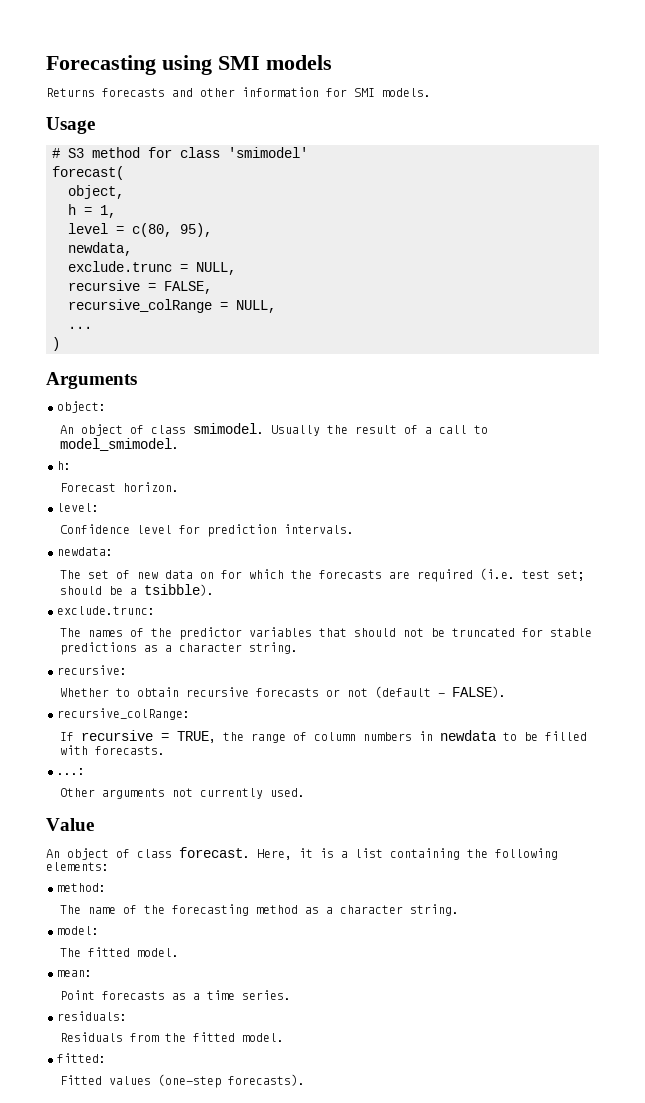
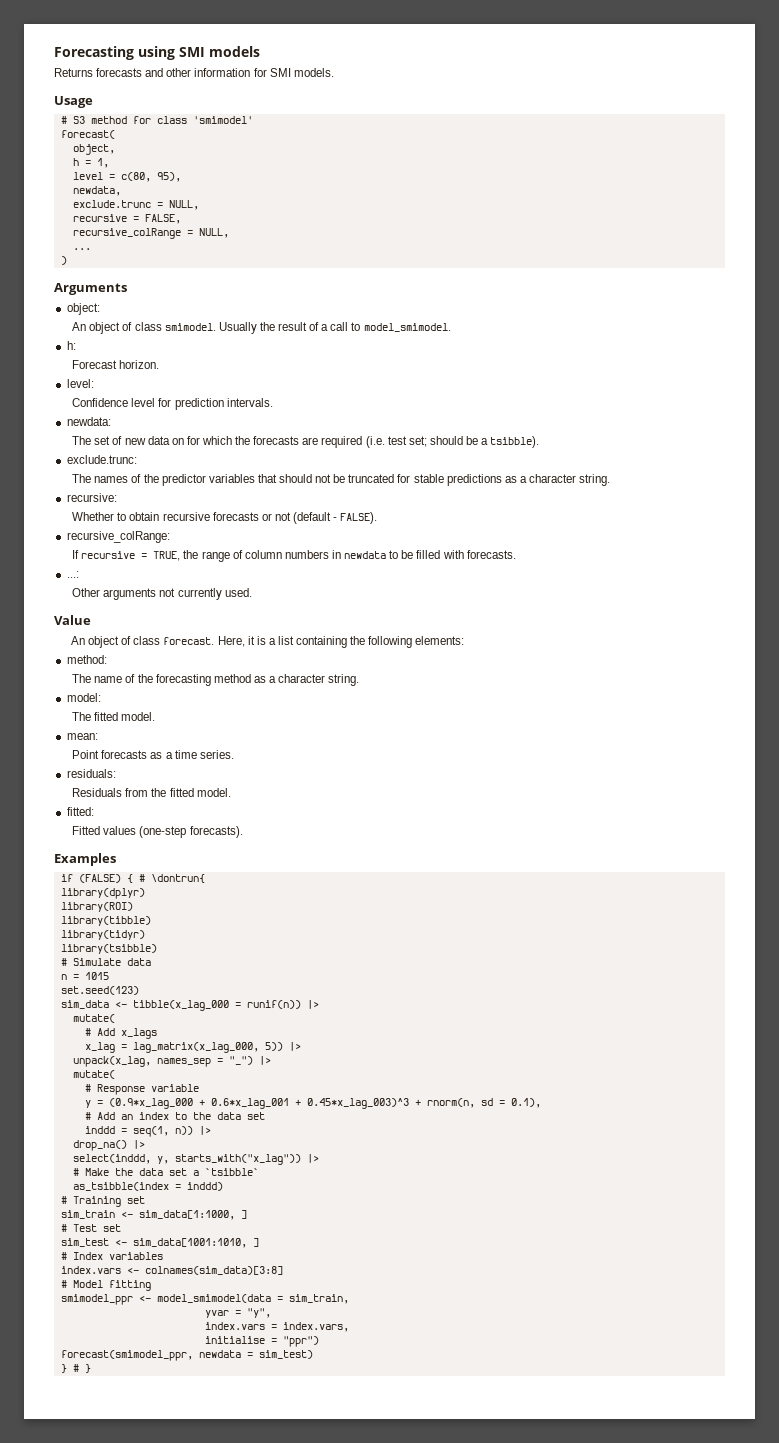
(305, 1080) none -> [54,853,116,866] [60,874,205,883] [60,888,145,899] [60,902,133,912] [60,916,151,926] [60,930,145,940] [60,944,157,954] [60,958,151,966] [60,972,109,980] [60,986,139,995] [60,1000,319,1011] [72,1014,115,1023] [84,1028,157,1039] [84,1042,301,1053] [72,1056,271,1067] [72,1070,115,1079] [84,1084,199,1095] [84,1098,541,1109] [84,1112,265,1120] [84,1126,211,1137] [72,1140,145,1151] [72,1154,319,1165] [72,1168,259,1176] [72,1182,223,1191] [60,1196,145,1207] [60,1210,247,1220] [60,1224,121,1232] [60,1238,259,1248] [60,1252,163,1260] [60,1266,283,1275] [60,1280,151,1291] [60,1294,349,1305] [204,1308,271,1318] [204,1322,349,1332] [204,1336,319,1347] [60,1350,313,1361] [60,1364,91,1373] // Examples // if (FALSE) { # \dontrun{ // library(dplyr) // library(ROI) // library(tibble) // library(tidyr) // library(tsibble) // # Simulate data // n = 1015 // set.seed(123) // sim_data <- tibble(x_lag_000 = runif(n)) |> // mutate( // # Add x_lags // x_lag = lag_matrix(x_lag_000, 5)) |> // unpack(x_lag, names_sep = "_") |> // mutate( // # Response variable // y = (0.9*x_lag_000 + 0.6*x_lag_001 + 0.45*x_lag_003)^3 + rnorm(n, sd = 0.1), // # Add an index to the data set // inddd = seq(1, n)) |> // drop_na() |> // select(inddd, y, starts_with("x_lag")) |> // # Make the data set a `tsibble` // as_tsibble(index = inddd) // # Training set // sim_train <- sim_data[1:1000, ] // # Test set // sim_test <- sim_data[1001:1010, ] // # Index variables // index.vars <- colnames(sim_data)[3:8] // # Model fitting // smimodel_ppr <- model_smimodel(data = sim_train, // yvar = "y", // index.vars = index.vars, // initialise = "ppr") // forecast(smimodel_ppr, newdata = sim_test) // } # }

